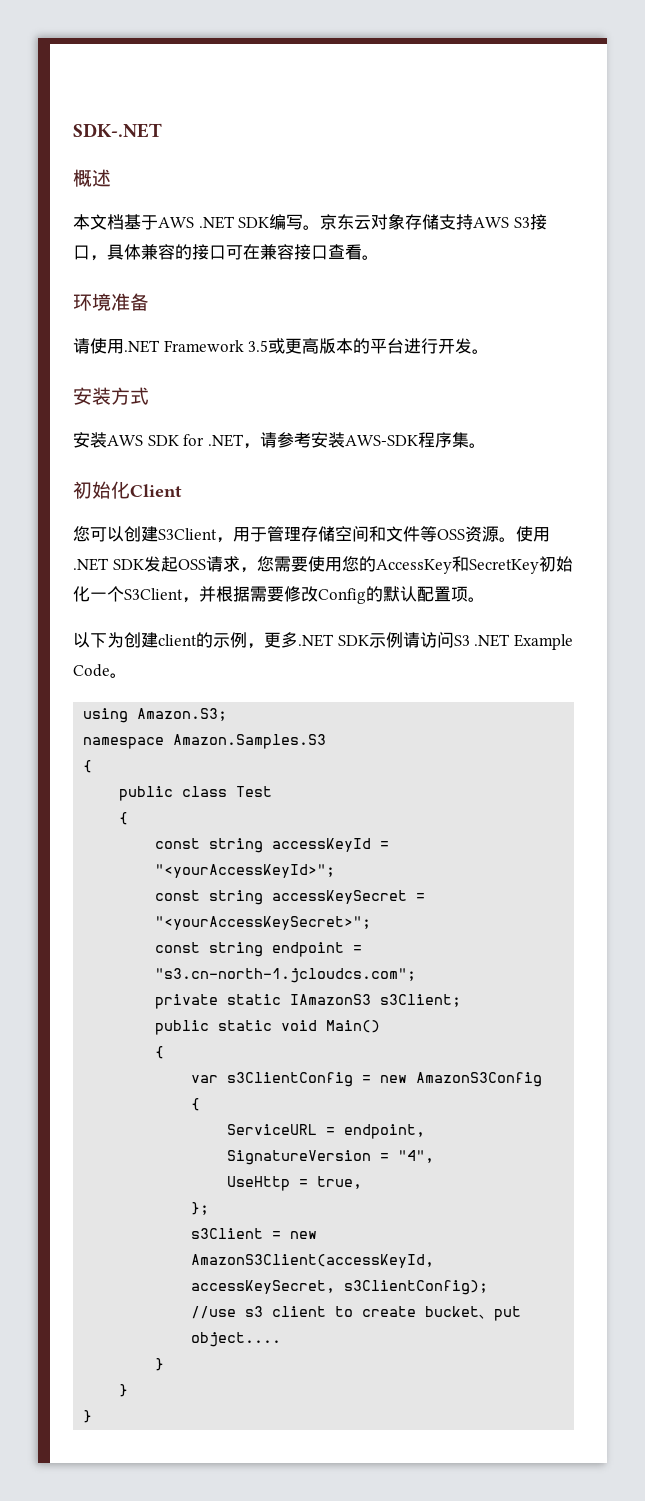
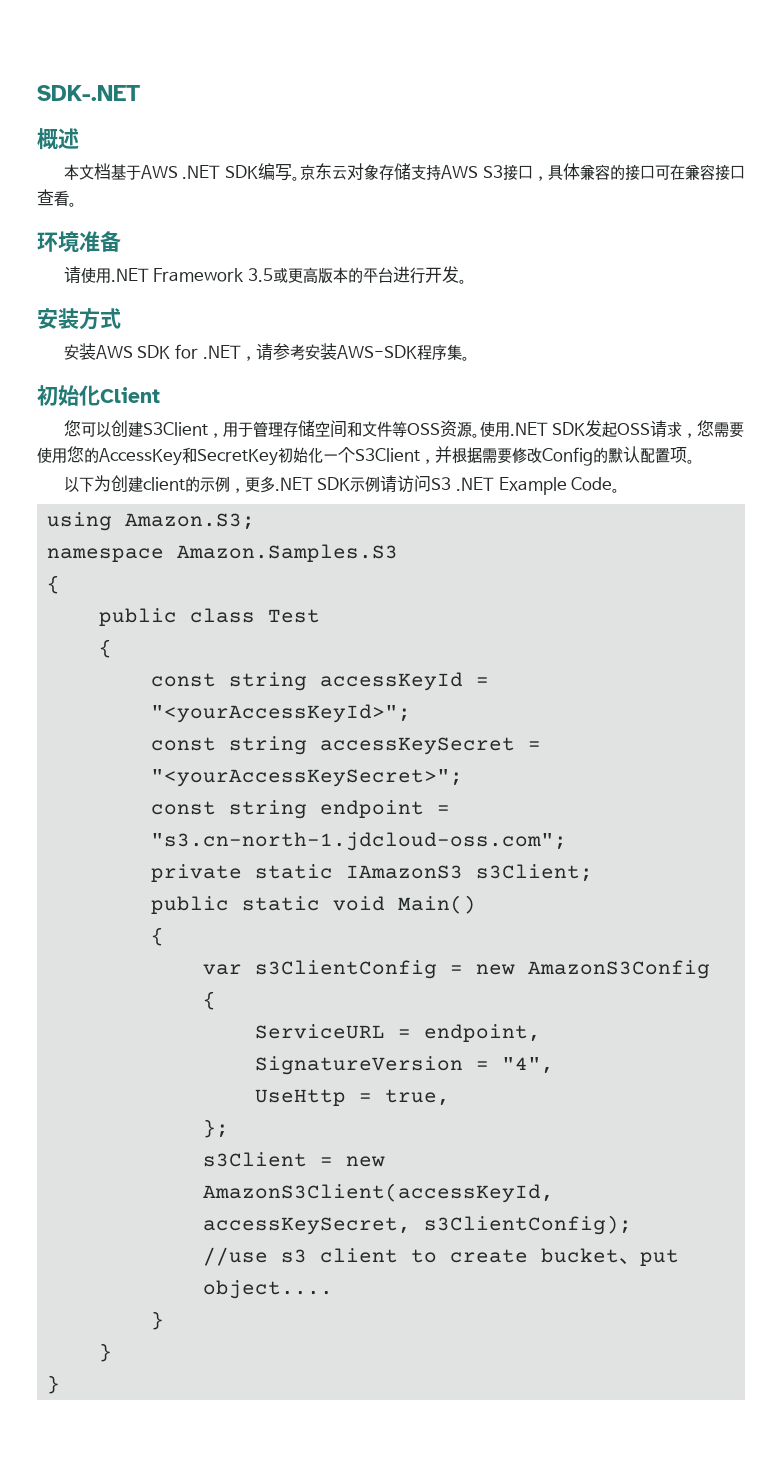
[155,968,417,983] "s3.cn-north-1.jcloudcs.com"; -> [151,832,568,851] "s3.cn-north-1.jdcloud-oss.com";

